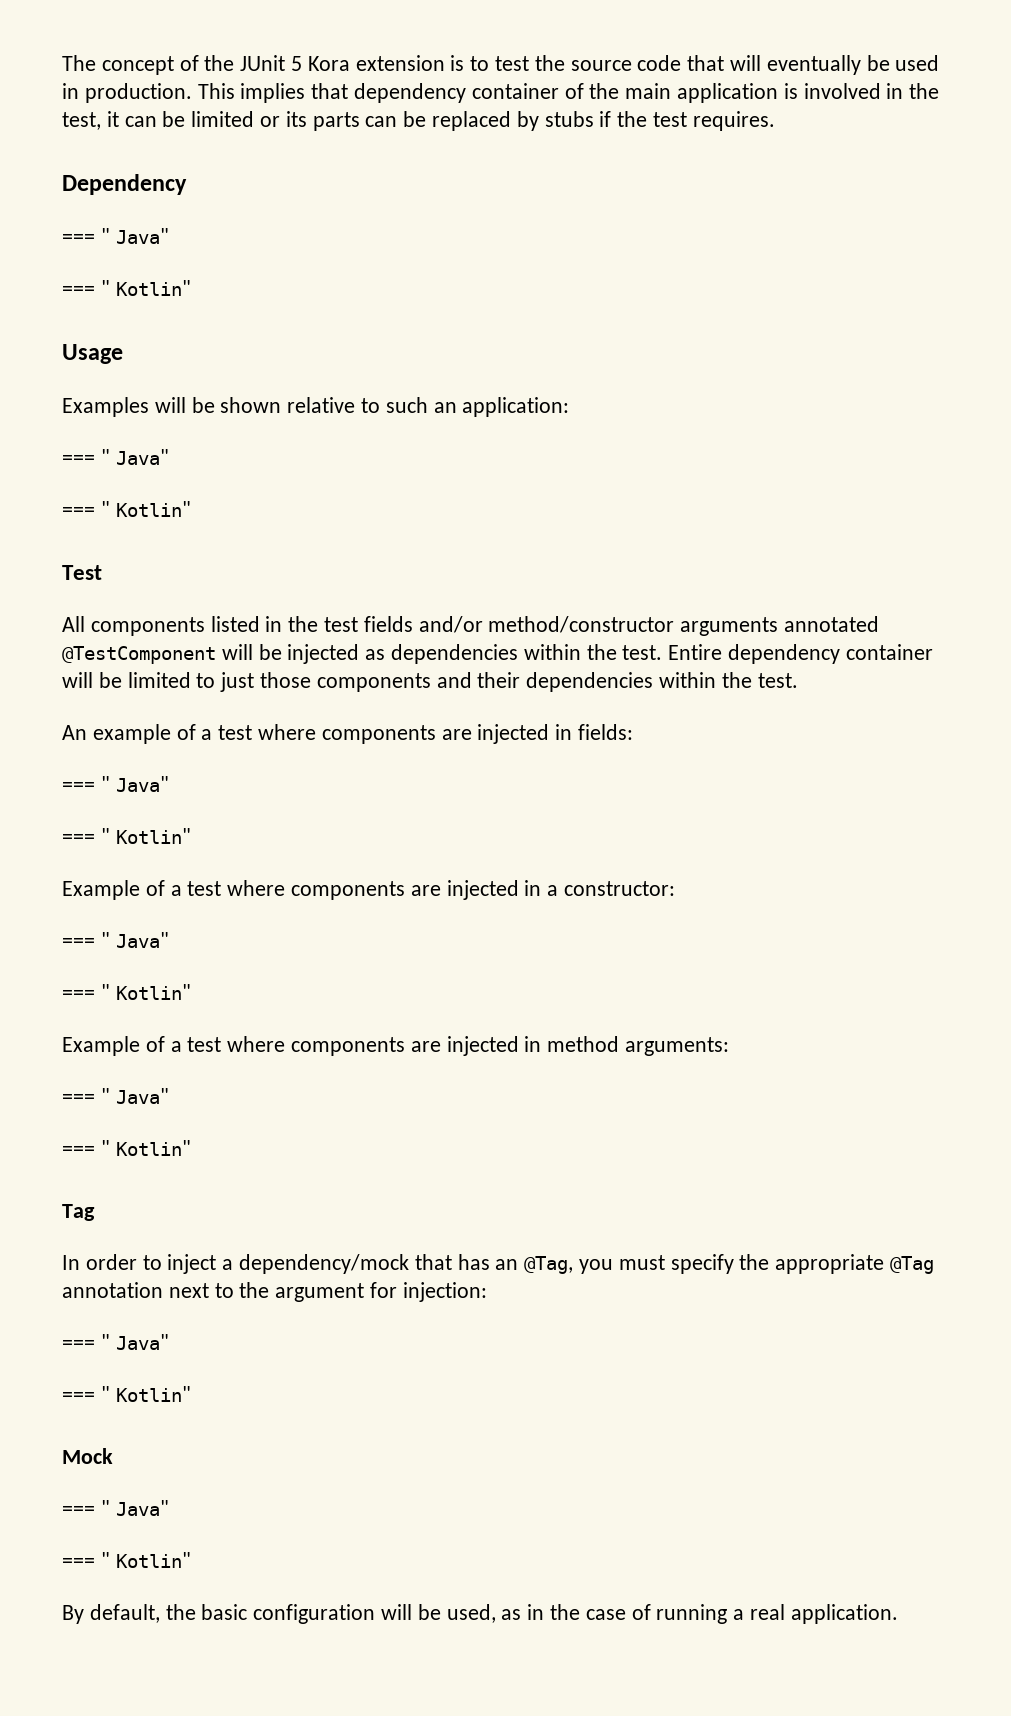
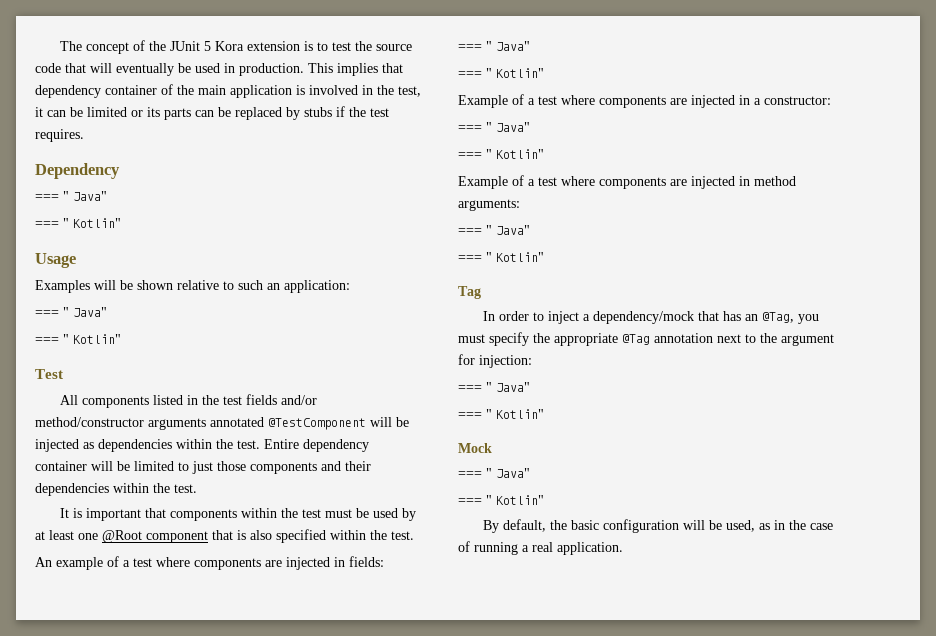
(798, 680) none -> [59,508,416,521] [35,529,414,543] // It is important that components within the test must be used by at least one @Root component that is also specified within the test.

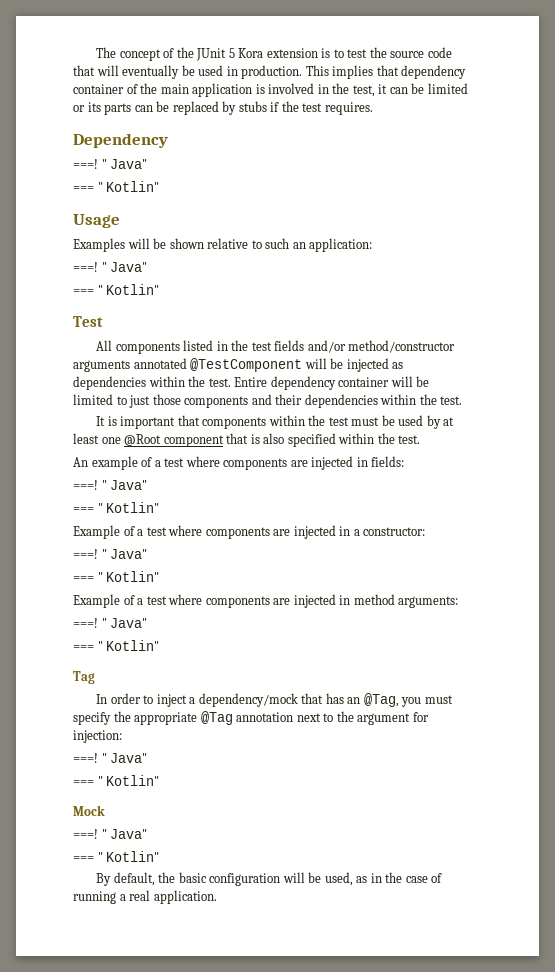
[35,194,59,201] === -> [73,159,98,169] ===!
[35,310,59,317] === -> [73,262,98,272] ===!
[458,44,482,51] === -> [73,480,98,490] ===!
[458,125,482,132] === -> [73,549,98,559] ===!
[458,228,482,235] === -> [73,618,98,628] ===!
[458,385,482,392] === -> [73,753,98,763] ===!
[458,471,482,478] === -> [73,829,98,839] ===!

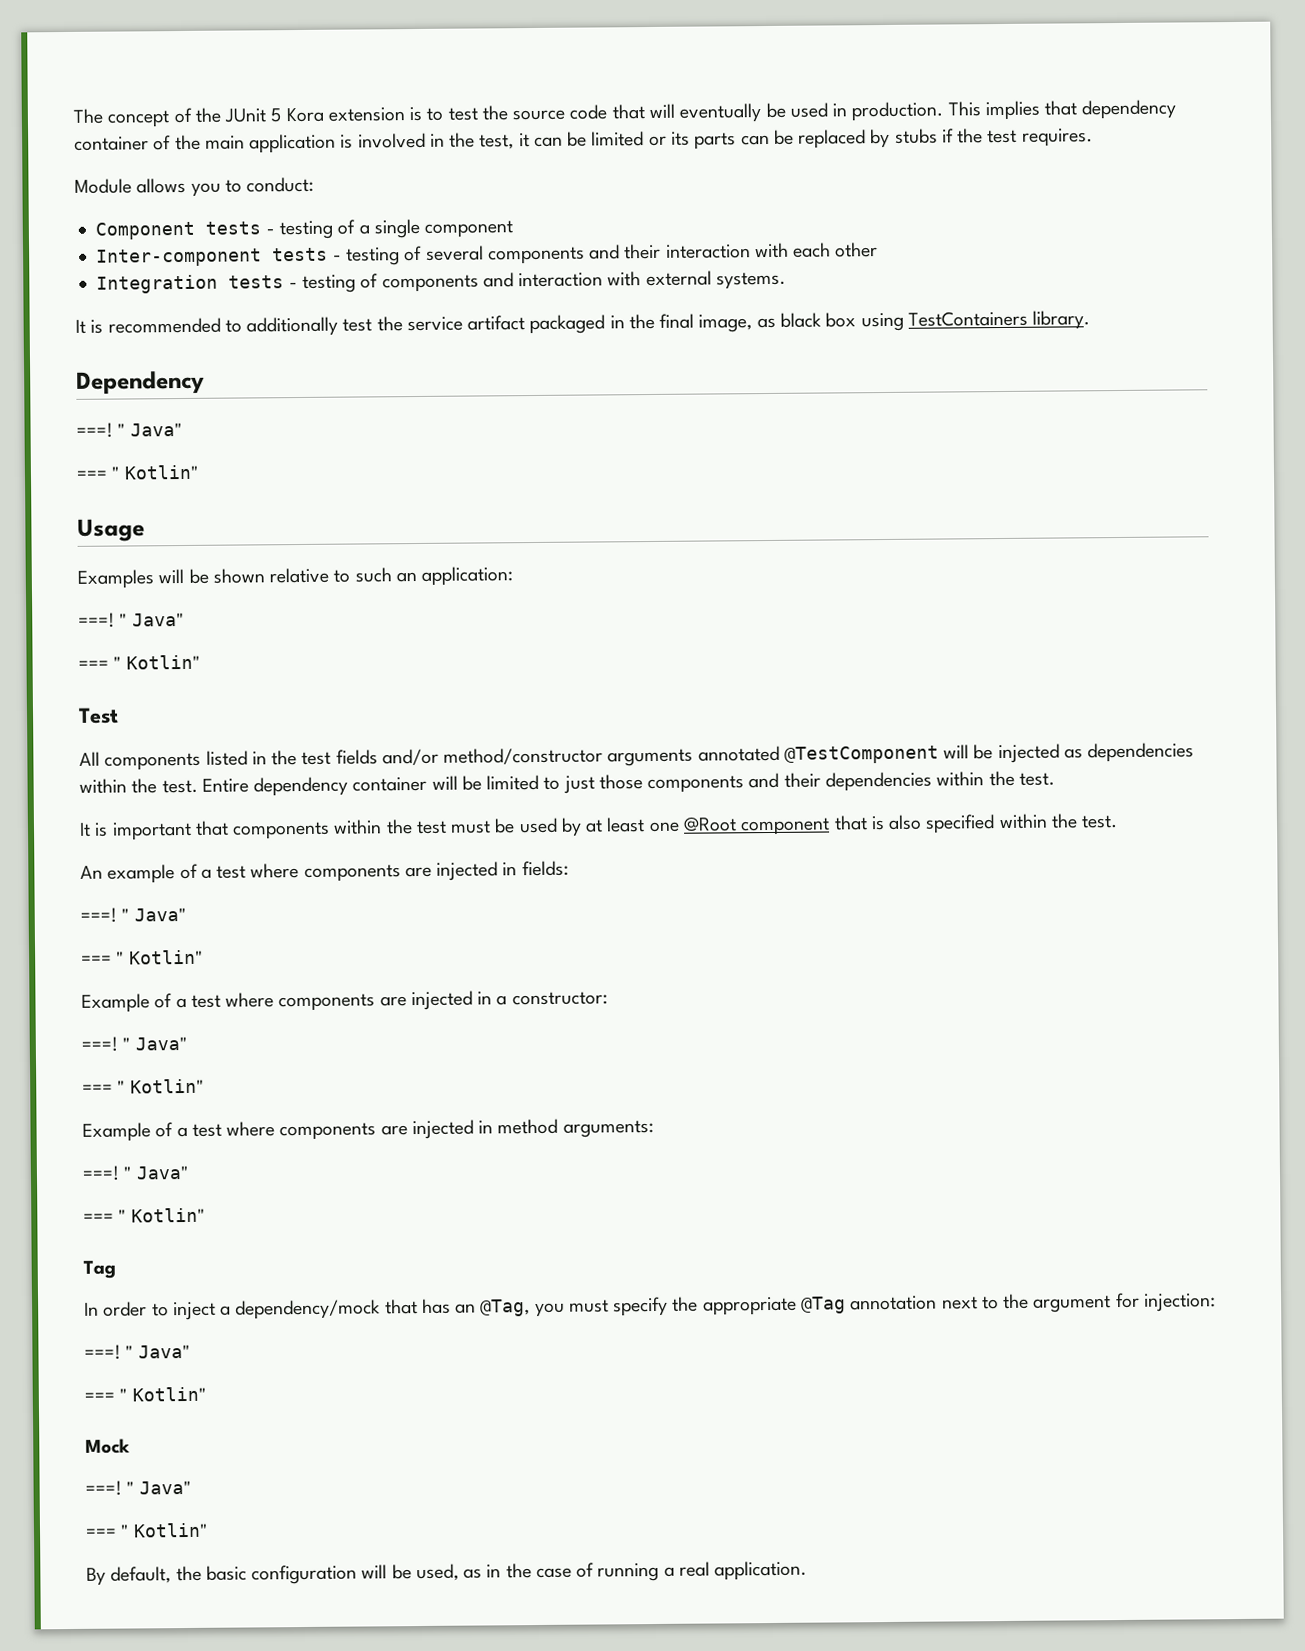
(373, 108) none -> [74,176,315,197] [95,218,514,240] [96,242,879,267] [96,270,786,294] [75,310,1091,337] // Module allows you to conduct: // Component tests - testing of a single component // Inter-component tests - testing of several components and their interaction with each other // Integration tests - testing of components and interaction with external systems. // It is recommended to additionally test the service artifact packaged in the final image, as black box using TestContainers library.

